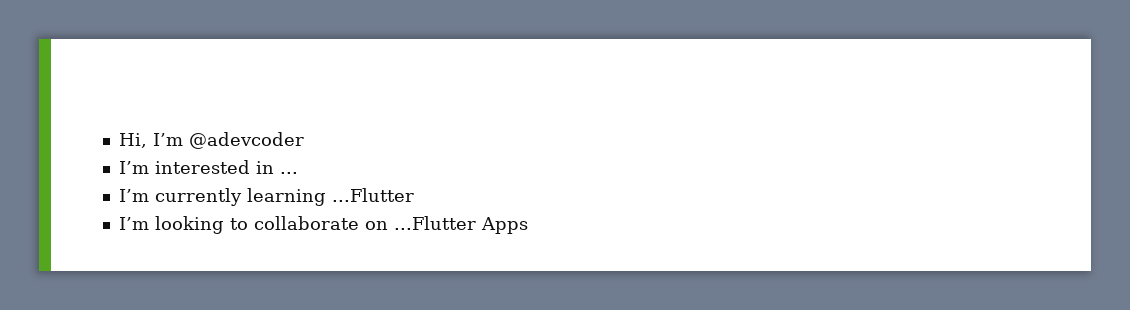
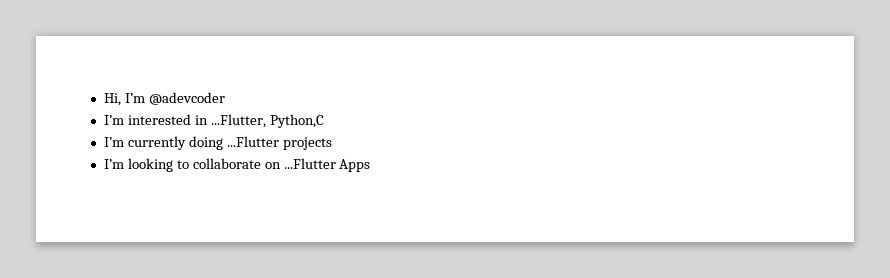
[279,172,298,174] ... -> [210,114,324,128] ...Flutter, Python,C
[246,188,414,206] learning ...Flutter -> [188,136,332,150] doing ...Flutter projects

